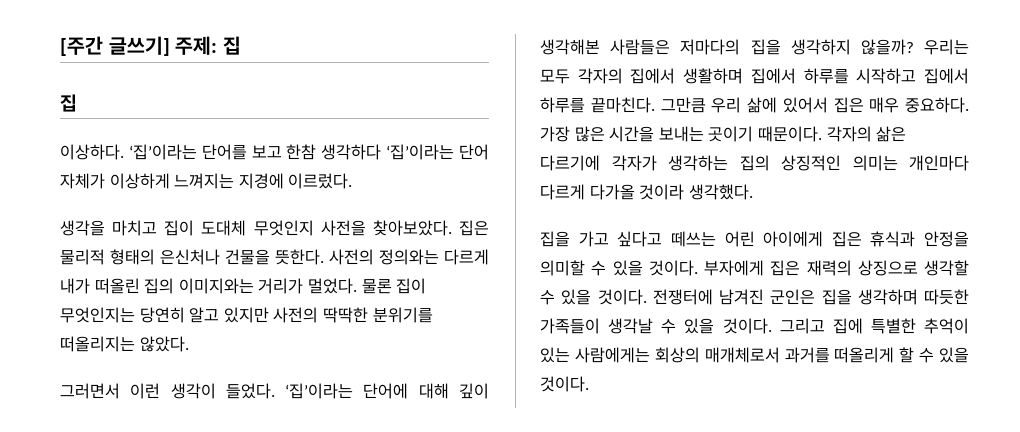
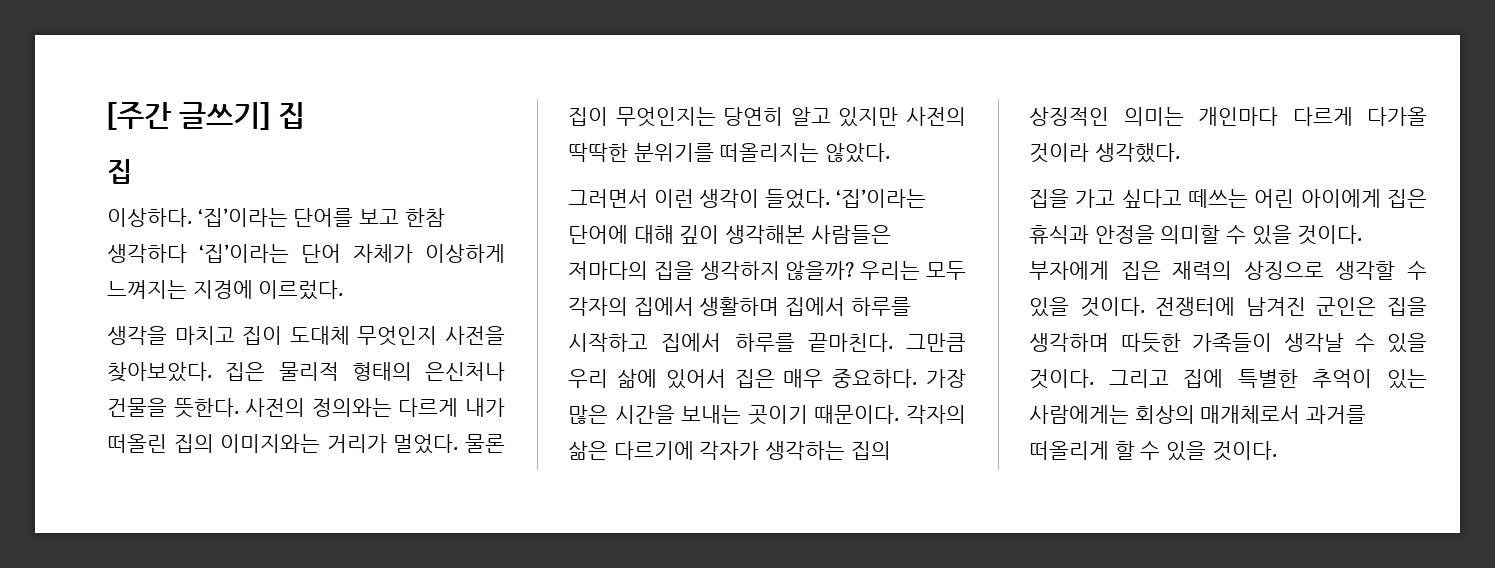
[175,36,218,55] 주제: -> (270, 116) none

